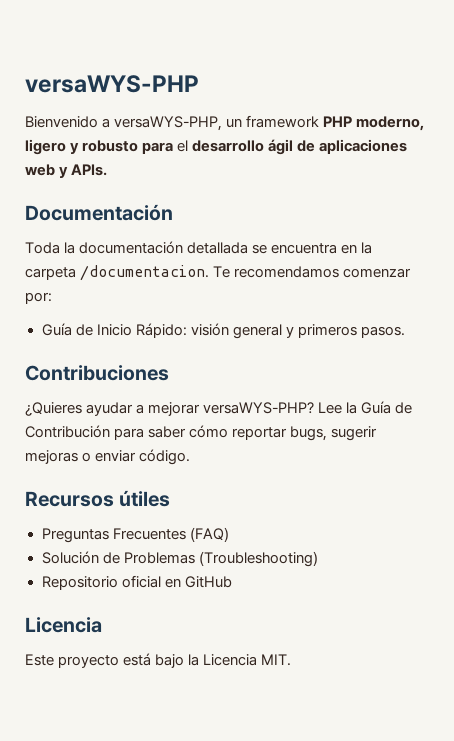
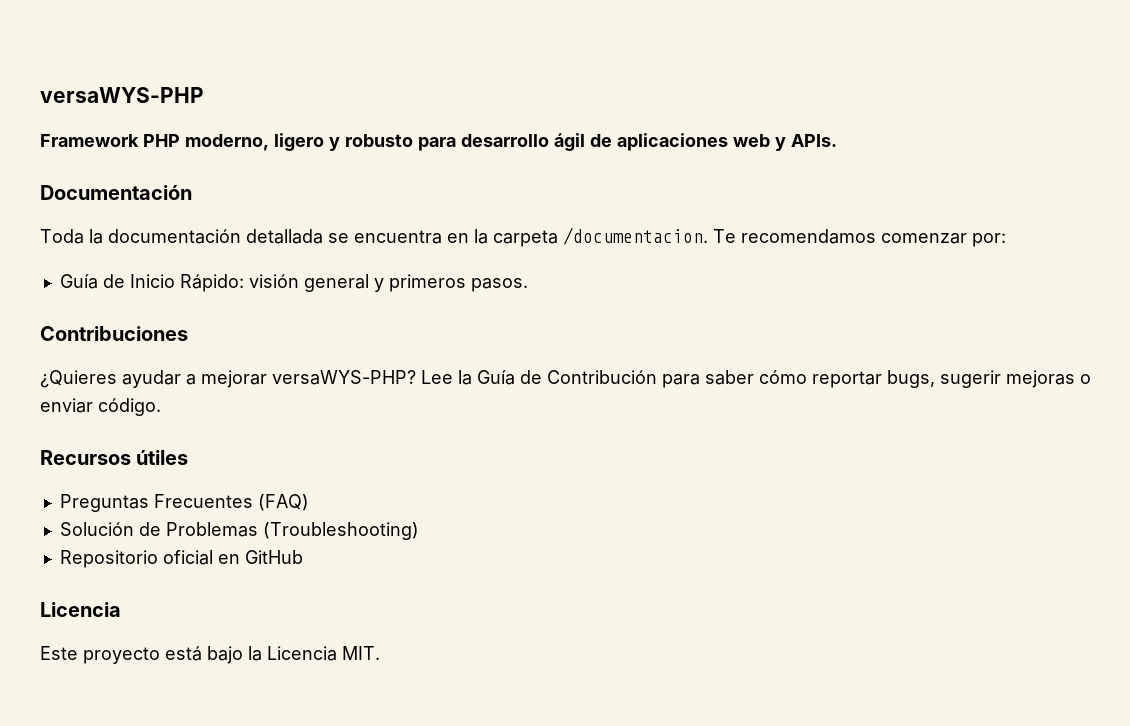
[25,115,320,131] Bienvenido a versaWYS-PHP, un framework -> [40,134,139,147] Framework
[177,140,189,152] el -> (456, 144) none

